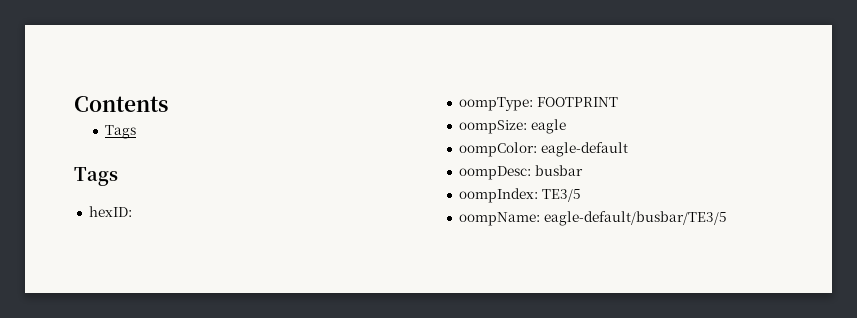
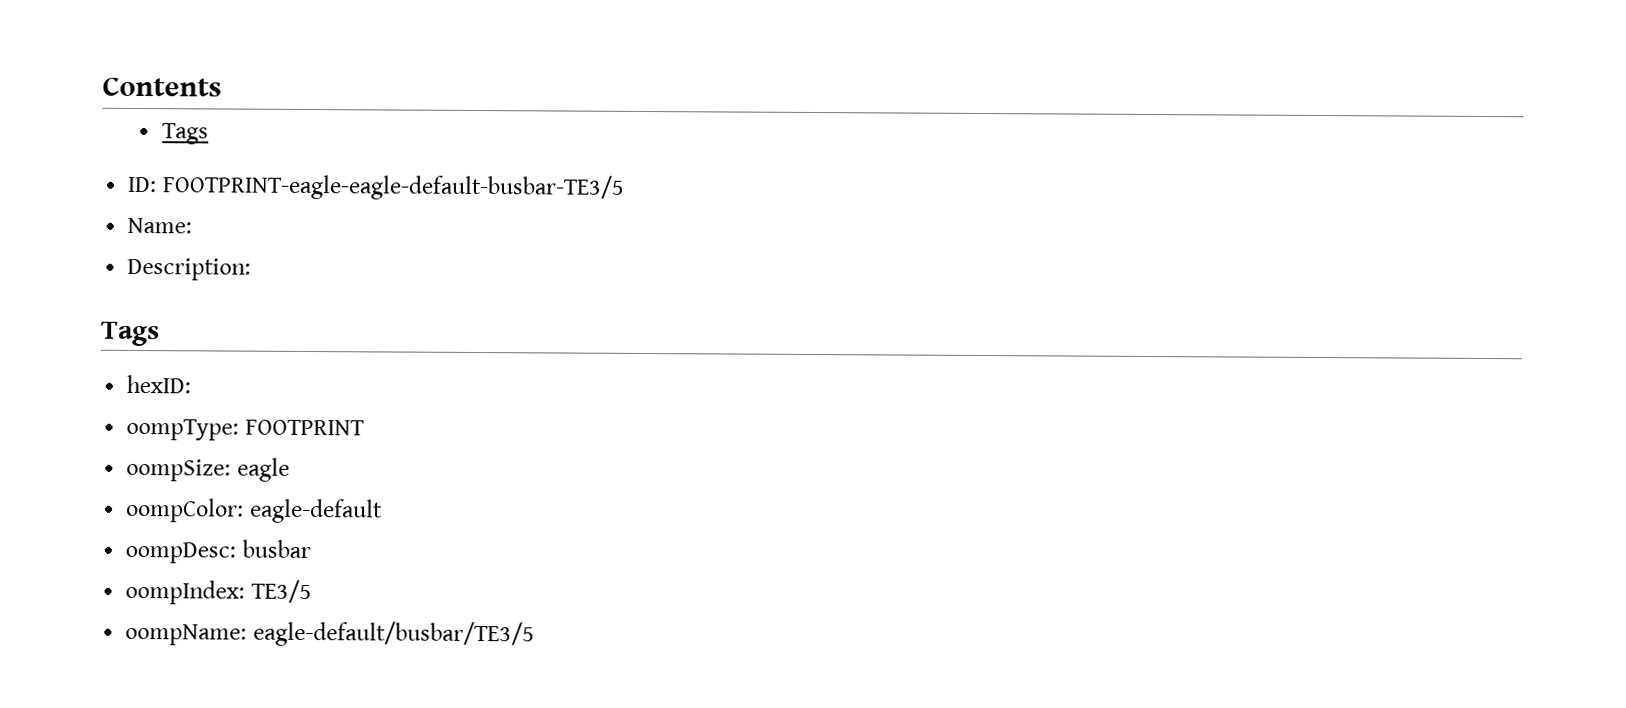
(136, 132) none -> [127,173,625,201] [127,217,193,234] [127,257,252,281] // ID: FOOTPRINT-eagle-eagle-default-busbar-TE3/5 // Name: // Description:

